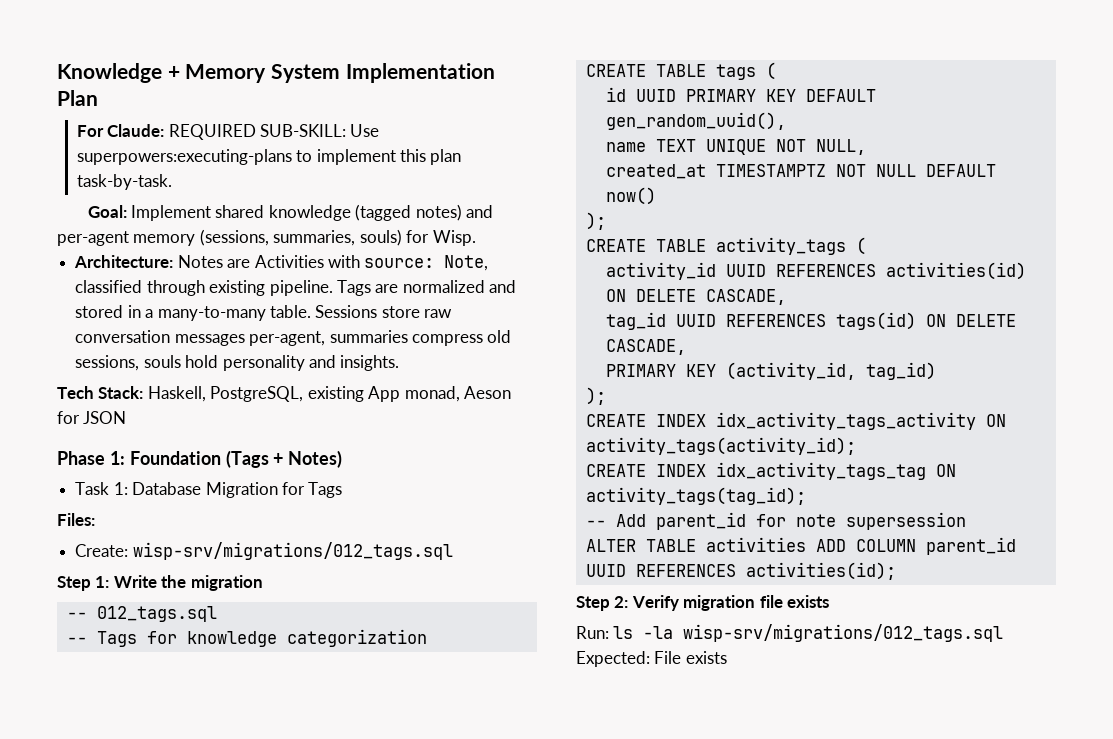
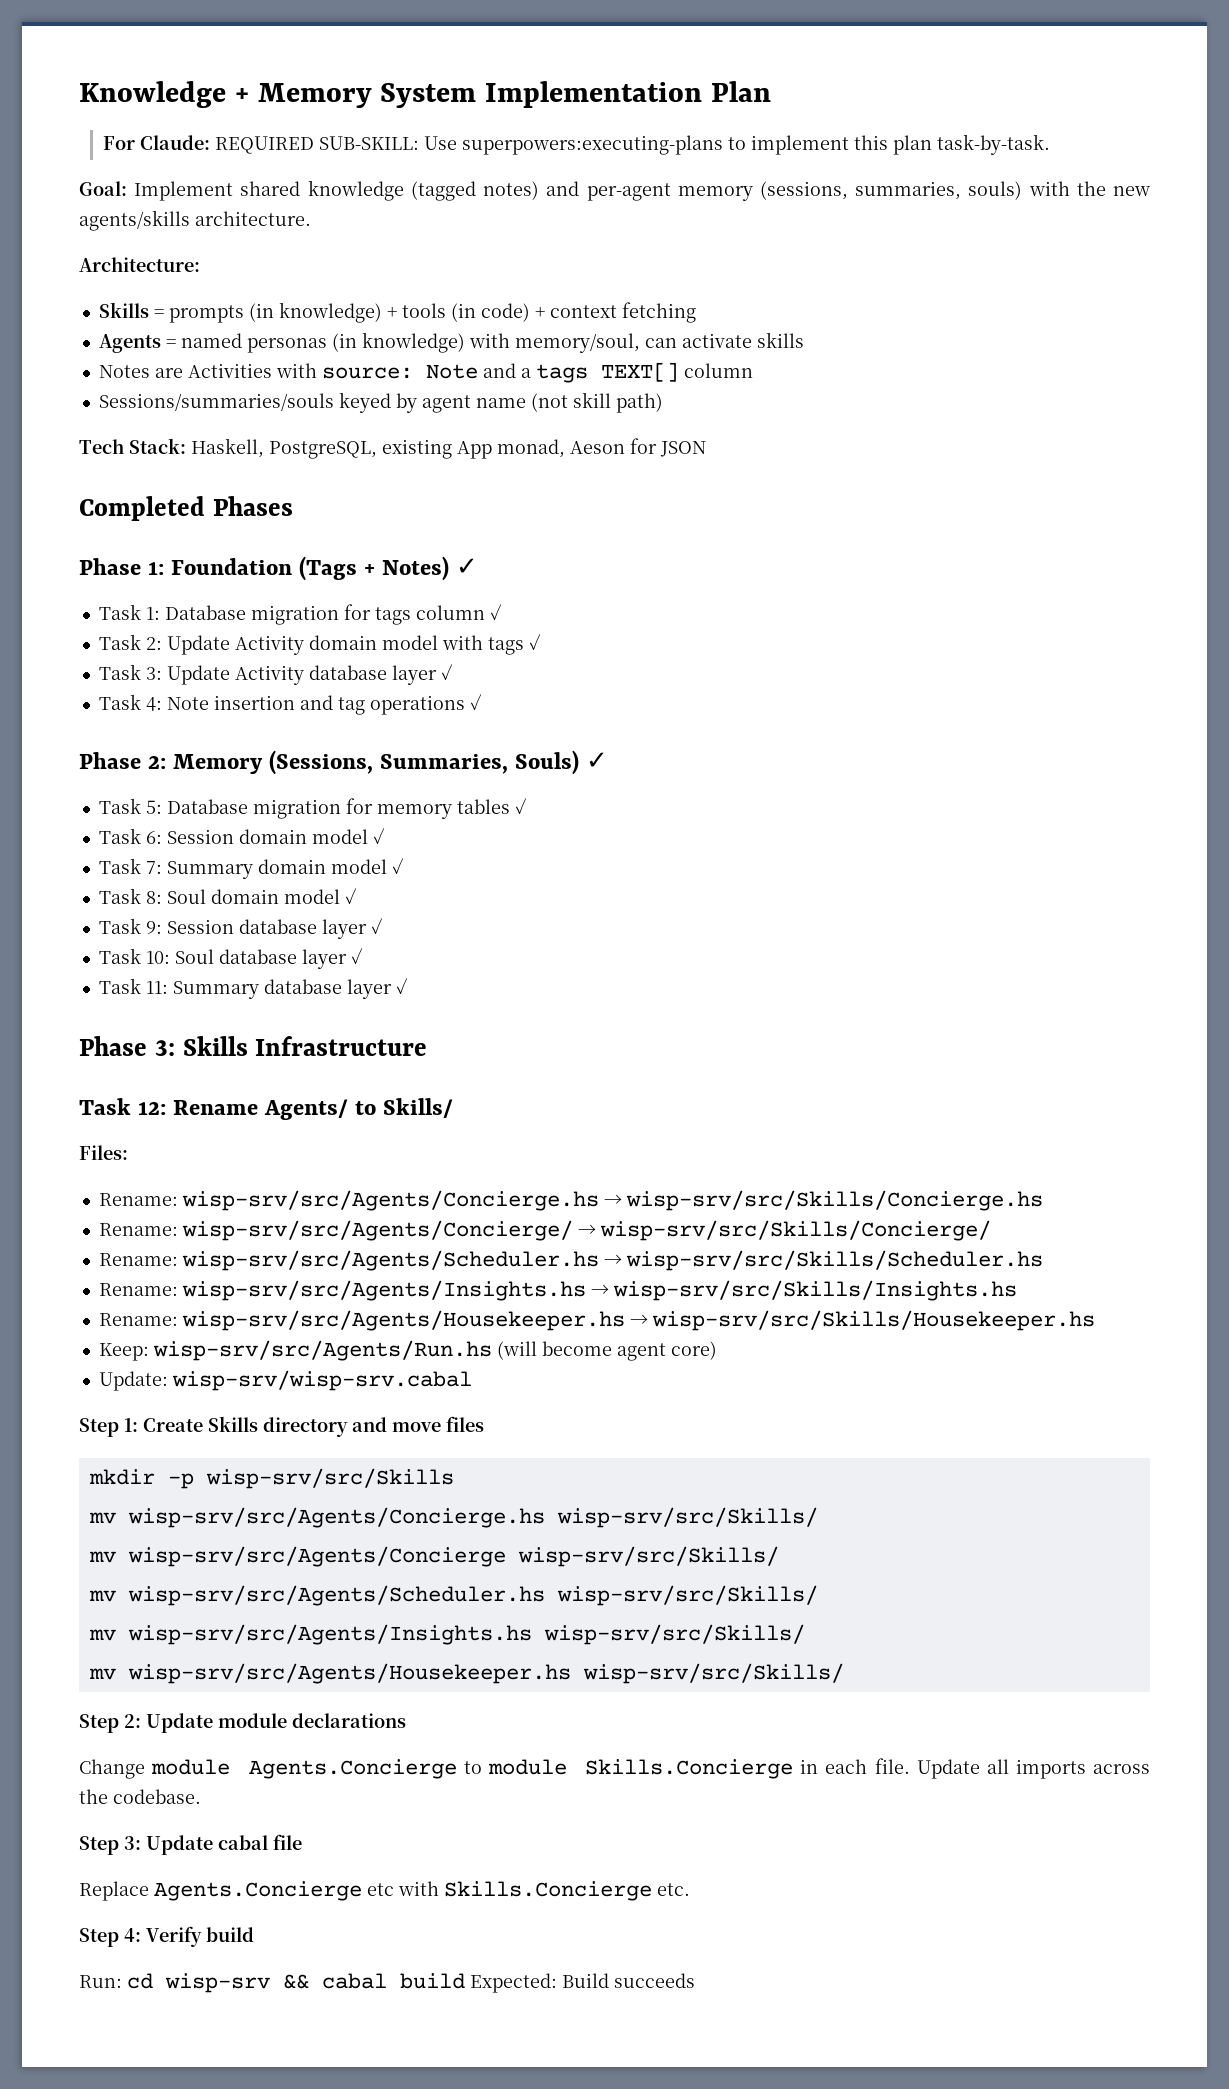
[406,230,476,246] [74,255,174,268] for Wisp. // Architecture: -> [1028,181,1150,196] [79,210,311,231] [79,257,200,272] [98,302,696,323] [98,332,804,353] with the new agents/skills architecture. // Architecture: // Skills = prompts (in knowledge) + tools (in code) + context fetching // Agents = named personas (in knowledge) with memory/soul, can activate skills //
[444,255,489,271] [75,280,517,296] [75,305,453,321] [75,330,512,346] [75,355,400,371] Note, classified through existing pipeline. Tags are normalized and stored in a many-to-many table. Sessions store raw conversation messages per-agent, summaries compress old sessions, souls hold personality and insights. -> [425,362,753,383] [98,392,663,413] Note and a tags TEXT[] column // Sessions/summaries/souls keyed by agent name (not skill path)
(127, 417) none -> [79,496,293,521] // Completed Phases
(343, 459) none -> [456,558,479,575] ✓
[205,482,343,498] [57,513,95,526] [75,542,453,560] [57,575,263,591] [66,606,217,622] [66,629,427,647] [585,62,776,80] [605,87,876,102] [605,112,786,130] [605,139,866,155] [605,164,996,179] [605,187,656,205] [585,212,606,230] [585,237,866,255] [605,262,1026,280] [605,289,786,305] [605,312,1016,330] [605,339,686,355] [605,362,936,380] [585,387,606,405] [585,412,1006,430] [585,437,856,455] [585,462,956,480] [585,487,806,505] [585,512,966,530] [585,537,1016,555] [585,562,896,580] [576,595,830,611] [576,624,1004,642] [576,651,727,667] Migration for Tags // Files: // Create: wisp-srv/migrations/012_tags.sql // Step 1: Write the migration // -- 012_tags.sql // -- Tags for knowledge categorization // CREATE TABLE tags ( // id UUID PRIMARY KEY DEFAULT gen_random_uuid(), // name TEXT UNIQUE NOT NULL, // created_at TIMESTAMPTZ NOT NULL DEFAULT now() // ); // CREATE TABLE activity_tags ( // activity_id UUID REFERENCES activities(id) ON DELETE CASCADE, // tag_id UUID REFERENCES tags(id) ON DELETE CASCADE, // PRIMARY KEY (activity_id, tag_id) // ); // CREATE INDEX idx_activity_tags_activity ON activity_tags(activity_id); // CREATE INDEX idx_activity_tags_tag ON activity_tags(tag_id); // -- Add parent_id for note supersession // ALTER TABLE activities ADD COLUMN parent_id UUID REFERENCES activities(id); // Step 2: Verify migration file exists // Run: ls -la wisp-srv/migrations/012_tags.sql Expected: File exists -> [250,604,502,625] [98,634,541,655] [98,664,453,685] [98,694,482,715] [79,750,609,775] [98,798,527,819] [98,828,385,844] [98,858,404,879] [98,888,357,904] [98,918,383,939] [98,948,363,969] [98,978,408,999] [79,1036,428,1056] [79,1098,454,1120] [79,1145,128,1160] [98,1190,1043,1211] [98,1220,991,1241] [98,1250,1043,1271] [98,1280,1017,1301] [98,1310,1095,1331] [98,1340,717,1361] [98,1370,472,1391] [79,1416,484,1437] [88,1468,454,1489] [88,1507,818,1528] [88,1546,779,1567] [88,1585,818,1606] [88,1624,805,1645] [88,1663,844,1684] [79,1713,406,1733] [79,1758,1150,1779] [79,1789,201,1804] [79,1834,302,1855] [79,1881,690,1901] [79,1926,254,1947] [79,1973,695,1993] migration for tags column ✓ // Task 2: Update Activity domain model with tags ✓ // Task 3: Update Activity database layer ✓ // Task 4: Note insertion and tag operations ✓ // Phase 2: Memory (Sessions, Summaries, Souls) ✓ // Task 5: Database migration for memory tables ✓ // Task 6: Session domain model ✓ // Task 7: Summary domain model ✓ // Task 8: Soul domain model ✓ // Task 9: Session database layer ✓ // Task 10: Soul database layer ✓ // Task 11: Summary database layer ✓ // Phase 3: Skills Infrastructure // Task 12: Rename Agents/ to Skills/ // Files: // Rename: wisp-srv/src/Agents/Concierge.hs → wisp-srv/src/Skills/Concierge.hs // Rename: wisp-srv/src/Agents/Concierge/ → wisp-srv/src/Skills/Concierge/ // Rename: wisp-srv/src/Agents/Scheduler.hs → wisp-srv/src/Skills/Scheduler.hs // Rename: wisp-srv/src/Agents/Insights.hs → wisp-srv/src/Skills/Insights.hs // Rename: wisp-srv/src/Agents/Housekeeper.hs → wisp-srv/src/Skills/Housekeeper.hs // Keep: wisp-srv/src/Agents/Run.hs (will become agent core) // Update: wisp-srv/wisp-srv.cabal // Step 1: Create Skills directory and move files // mkdir -p wisp-srv/src/Skills // mv wisp-srv/src/Agents/Concierge.hs wisp-srv/src/Skills/ // mv wisp-srv/src/Agents/Concierge wisp-srv/src/Skills/ // mv wisp-srv/src/Agents/Scheduler.hs wisp-srv/src/Skills/ // mv wisp-srv/src/Agents/Insights.hs wisp-srv/src/Skills/ // mv wisp-srv/src/Agents/Housekeeper.hs wisp-srv/src/Skills/ // Step 2: Update module declarations // Change module Agents.Concierge to module Skills.Concierge in each file. Update all imports across the codebase. // Step 3: Update cabal file // Replace Agents.Concierge etc with Skills.Concierge etc. // Step 4: Verify build // Run: cd wisp-srv && cabal build Expected: Build succeeds

